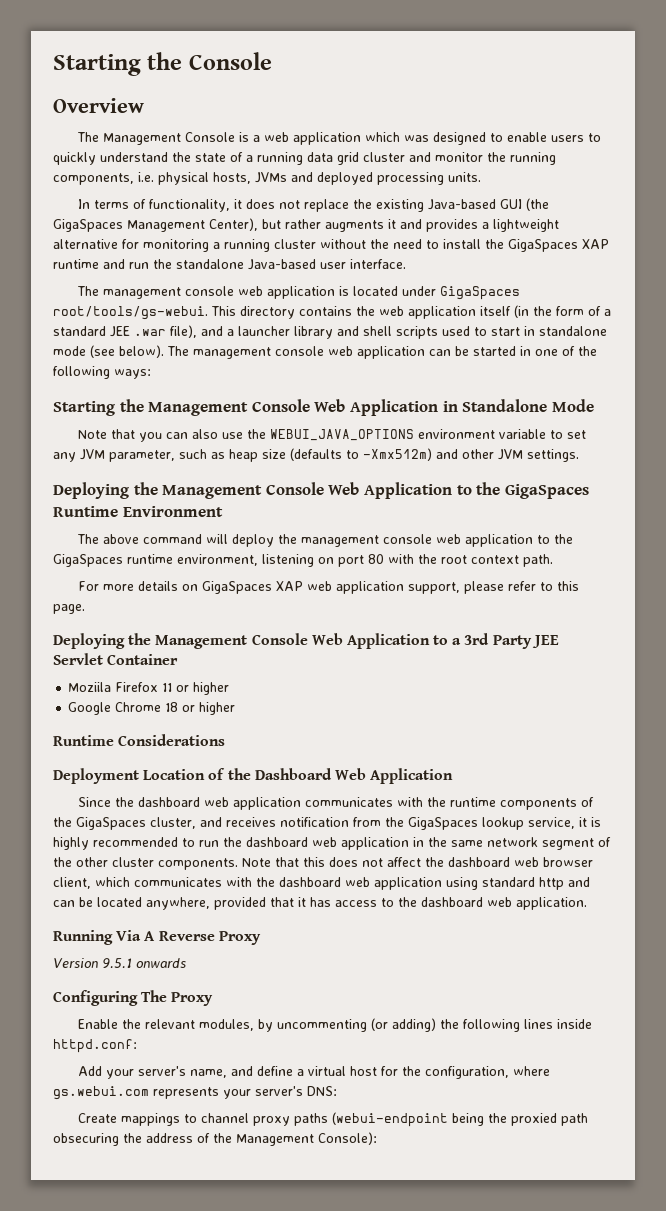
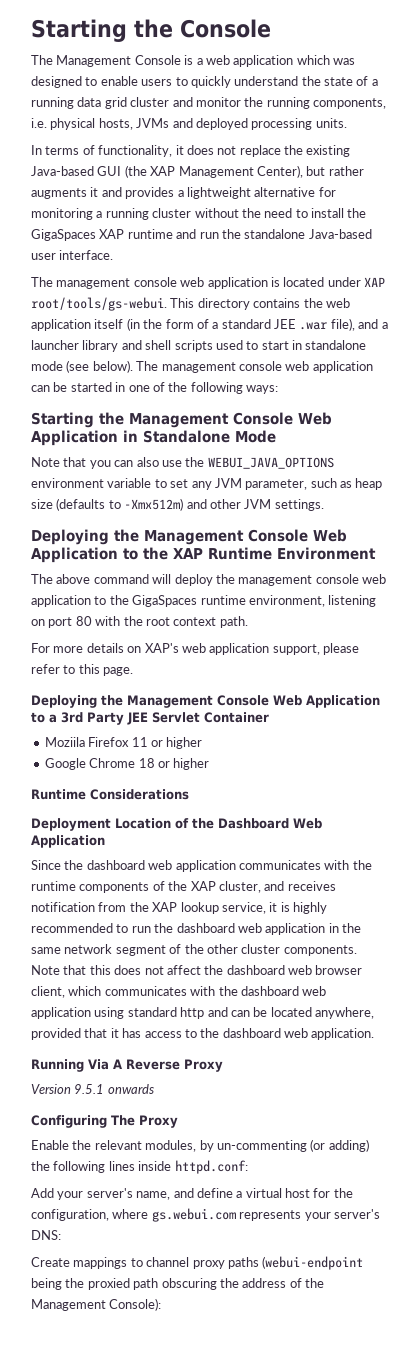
[53,98,144,113] // Overview -> (271, 28) none
[53,219,123,232] GigaSpaces -> [150,166,176,176] XAP
[440,286,521,300] GigaSpaces -> [364,277,385,287] XAP
[504,484,589,499] GigaSpaces -> [173,548,203,559] XAP
[202,581,304,594] GigaSpaces XAP -> [144,643,179,653] XAP's
[76,817,146,830] GigaSpaces -> [190,881,216,891] XAP
[408,817,478,830] GigaSpaces -> [152,902,178,912] XAP
[277,1019,368,1032] uncommenting -> [216,1140,307,1152] un-commenting
[53,1133,119,1146] obsecuring -> [161,1278,217,1290] obscuring

